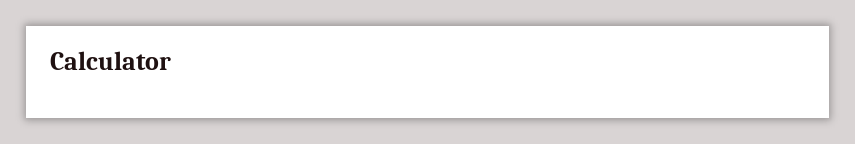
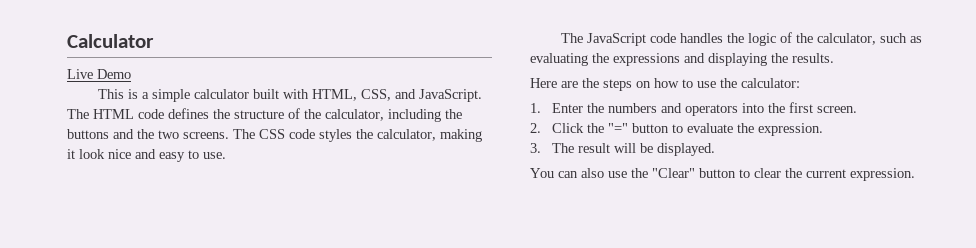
(171, 60) none -> [67,69,131,79] [97,89,482,102] [67,108,462,122] [67,129,482,142] [67,149,226,162] [560,32,922,46] [530,53,834,66] [530,78,800,91] [530,102,857,116] [530,123,823,136] [530,143,715,156] [530,168,915,181] // Live Demo // This is a simple calculator built with HTML, CSS, and JavaScript. The HTML code defines the structure of the calculator, including the buttons and the two screens. The CSS code styles the calculator, making it look nice and easy to use. // The JavaScript code handles the logic of the calculator, such as evaluating the expressions and displaying the results. // Here are the steps on how to use the calculator: // 1. Enter the numbers and operators into the first screen. // 2. Click the "=" button to evaluate the expression. // 3. The result will be displayed. // You can also use the "Clear" button to clear the current expression.

